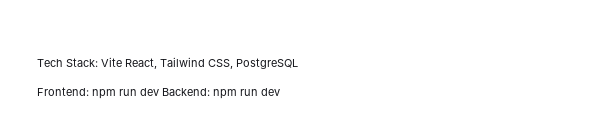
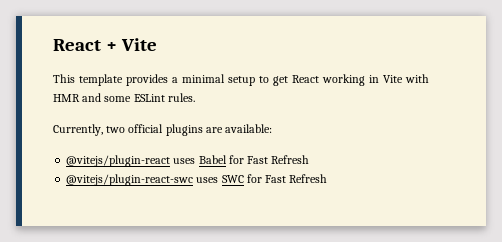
[37,57,298,69] [37,87,280,99] Tech Stack: Vite React, Tailwind CSS, PostgreSQL // Frontend: npm run dev Backend: npm run dev -> [53,38,157,51] [53,74,429,86] [53,93,195,102] [53,124,273,136] [66,155,310,167] [66,174,328,186] React + Vite // This template provides a minimal setup to get React working in Vite with HMR and some ESLint rules. // Currently, two official plugins are available: // @vitejs/plugin-react uses Babel for Fast Refresh // @vitejs/plugin-react-swc uses SWC for Fast Refresh

